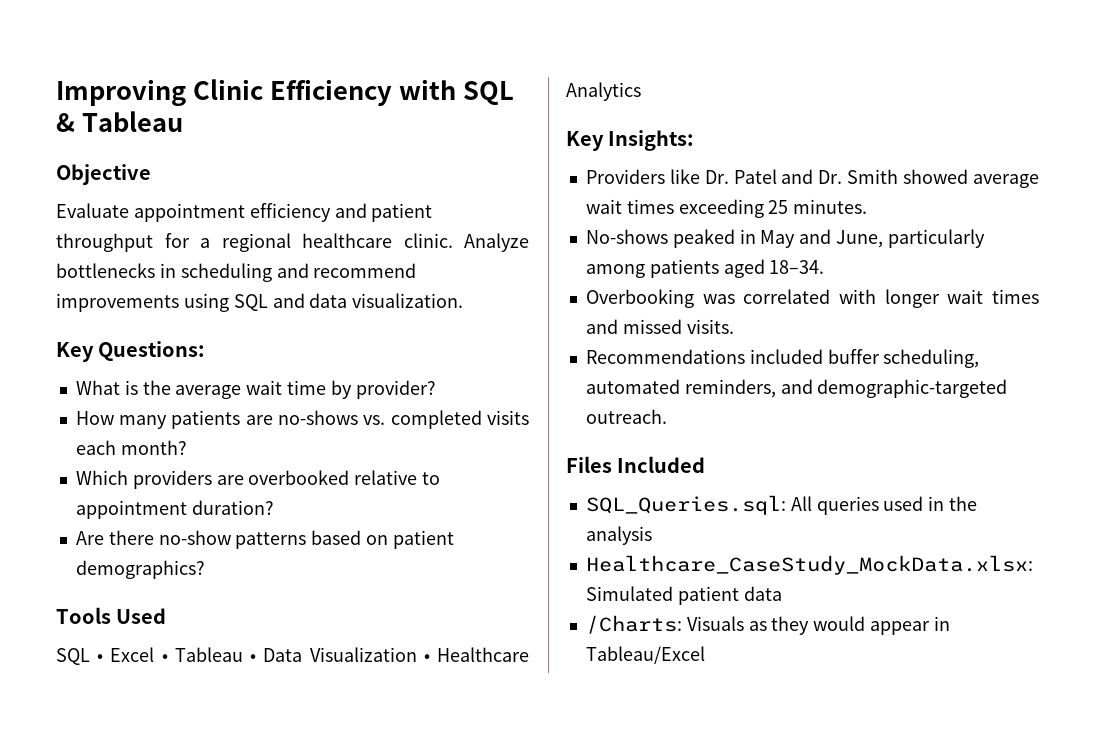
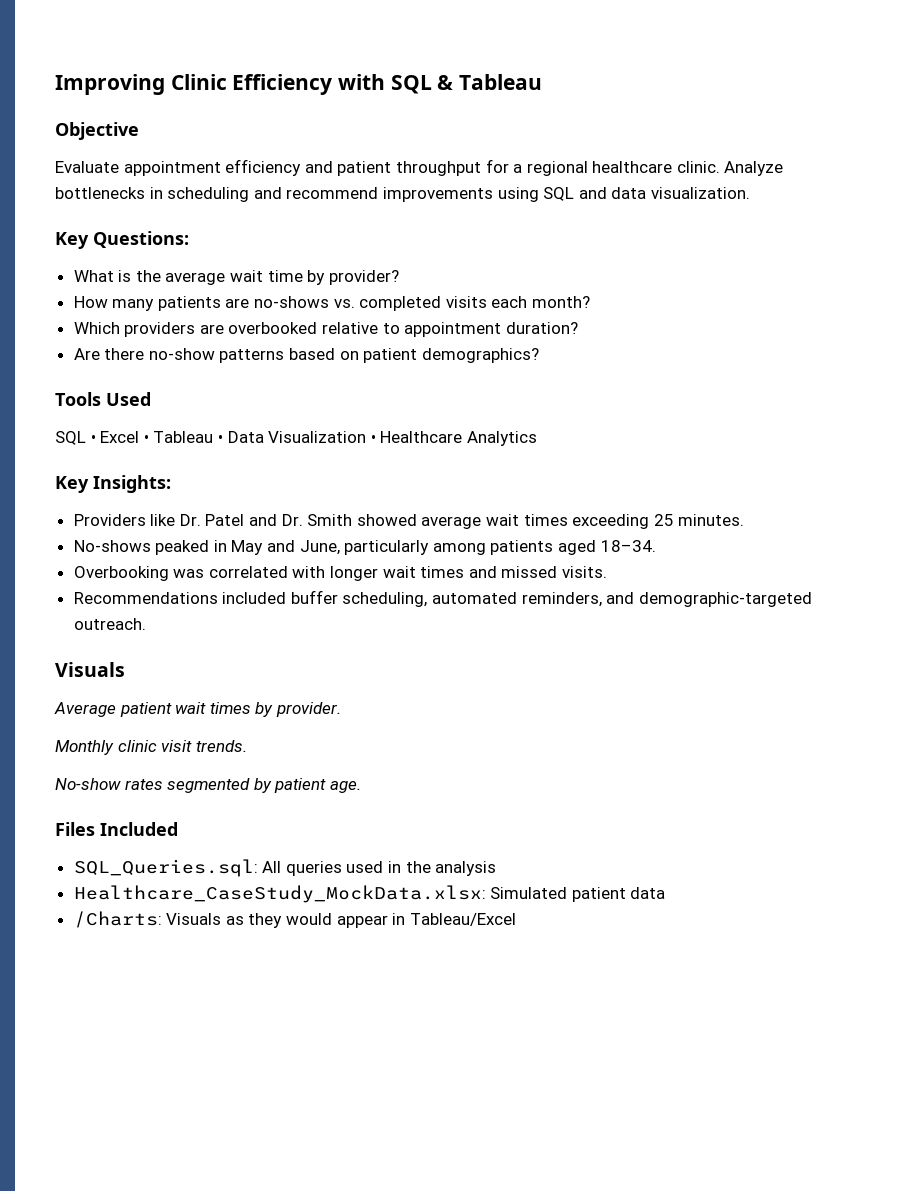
(667, 416) none -> [55,662,125,677] [54,702,341,717] [55,740,247,755] [55,778,361,793] // Visuals // Average patient wait times by provider. // Monthly clinic visit trends. // No-show rates segmented by patient age.

